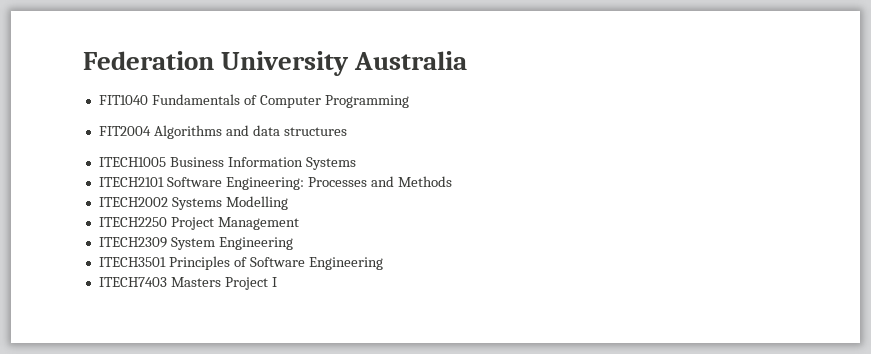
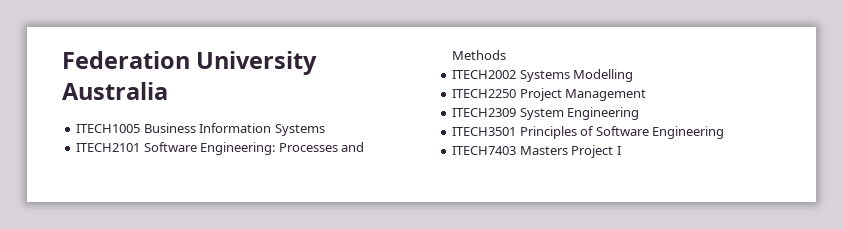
[98,94,409,108] [98,125,347,139] // FIT1040 Fundamentals of Computer Programming // FIT2004 Algorithms and data structures -> (168, 91) none

